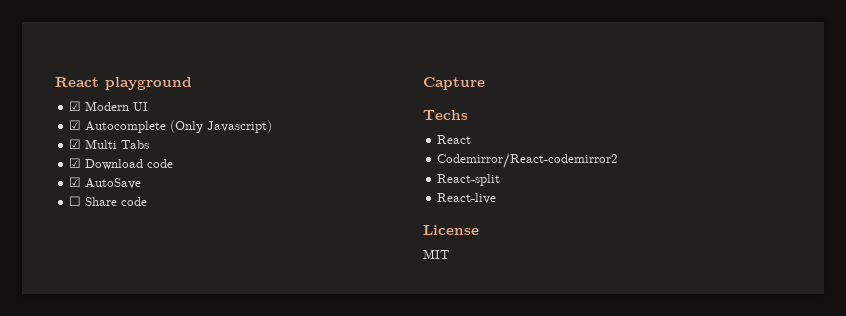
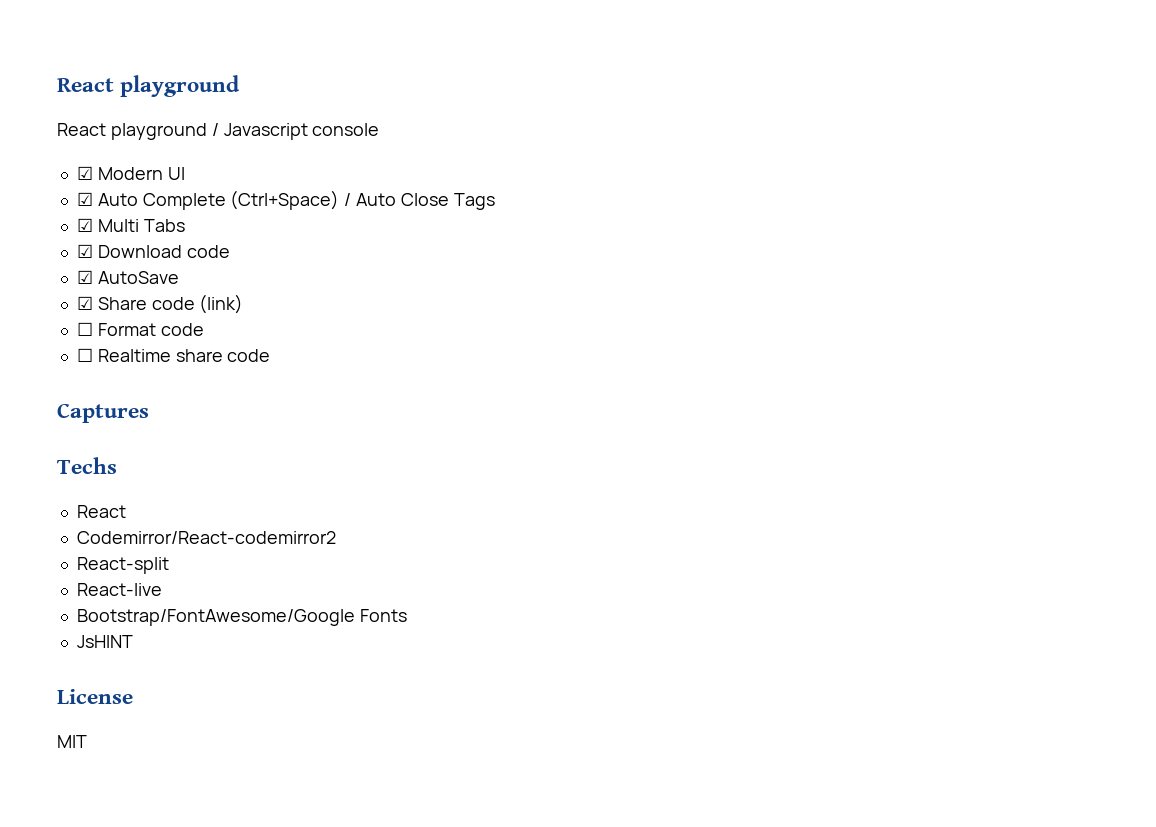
[55,77,192,90] React playground -> [57,75,241,97] [57,123,380,140] React playground // React playground / Javascript console
[85,120,273,133] Autocomplete (Only Javascript) -> [97,190,495,210] Auto Complete (Ctrl+Space) / Auto Close Tags
[69,196,82,206] ☐ -> [76,296,93,310] ☑
[423,77,485,90] // Capture -> [199,294,244,314] [76,322,204,336] [76,348,271,362] [57,403,149,423] (link) // ☐ Format code // ☐ Realtime share code // Captures
(497, 198) none -> [76,609,407,626] [76,635,133,648] // Bootstrap/FontAwesome/Google Fonts // JsHINT

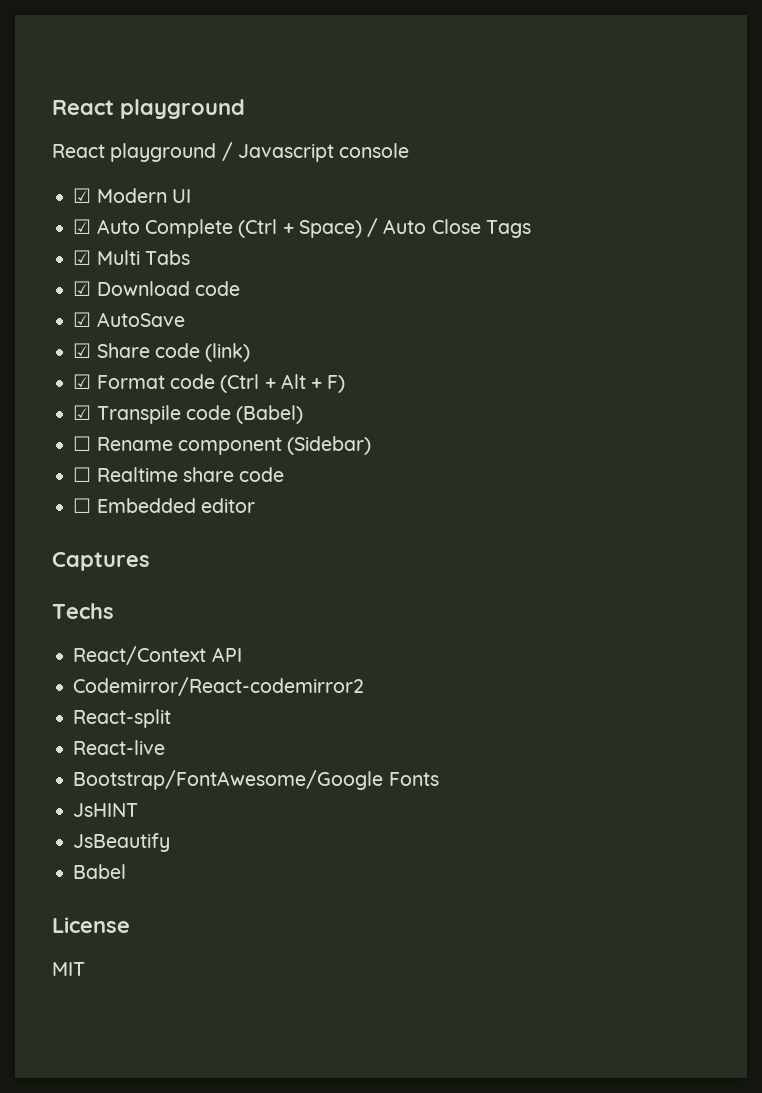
[230,190,340,210] (Ctrl+Space) -> [238,219,362,238] (Ctrl + Space)
[76,322,93,336] ☐ -> [73,374,92,389] ☑
(204, 329) none -> [220,374,346,393] [73,405,304,424] [73,436,372,455] (Ctrl + Alt + F) // ☑ Transpile code (Babel) // ☐ Rename component (Sidebar)
(271, 355) none -> [73,498,255,513] // ☐ Embedded editor
[76,505,126,518] React -> [73,646,242,665] React/Context API
(133, 641) none -> [73,833,171,852] [73,864,127,879] // JsBeautify // Babel

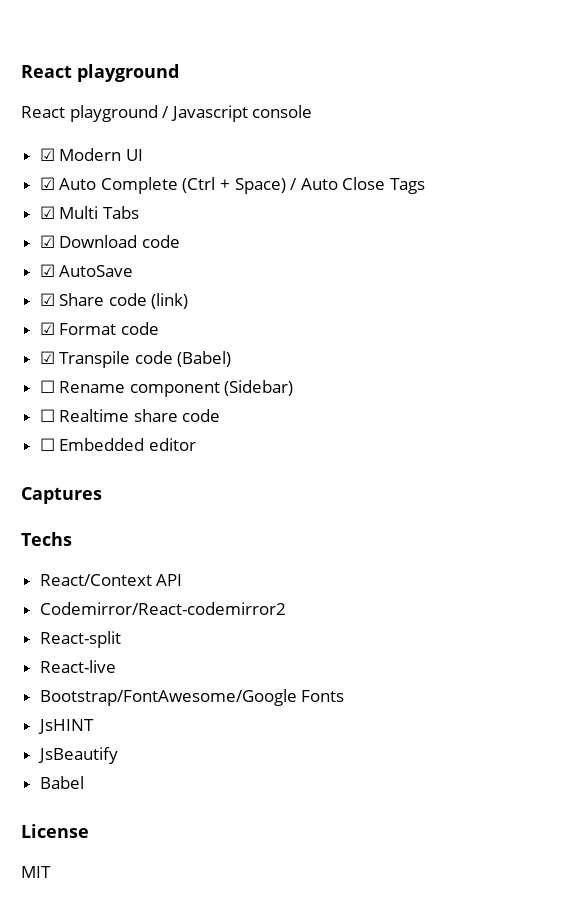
[220,374,346,393] (Ctrl + Alt + F) -> (159, 328) none

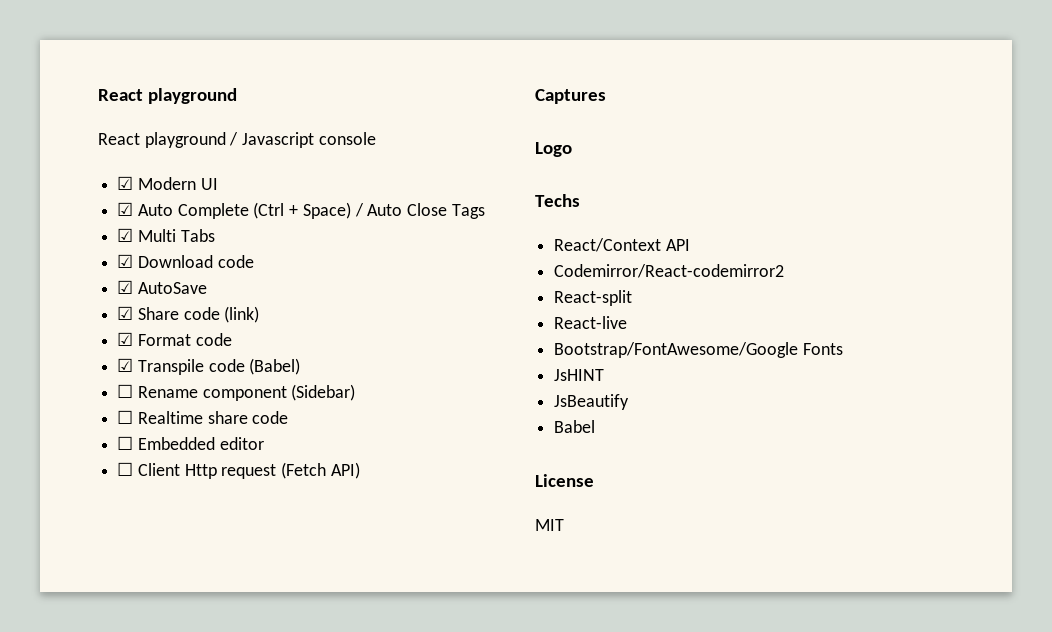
(196, 444) none -> [117,462,360,479] // ☐ Client Http request (Fetch API)
(102, 495) none -> [535,142,572,157] // Logo

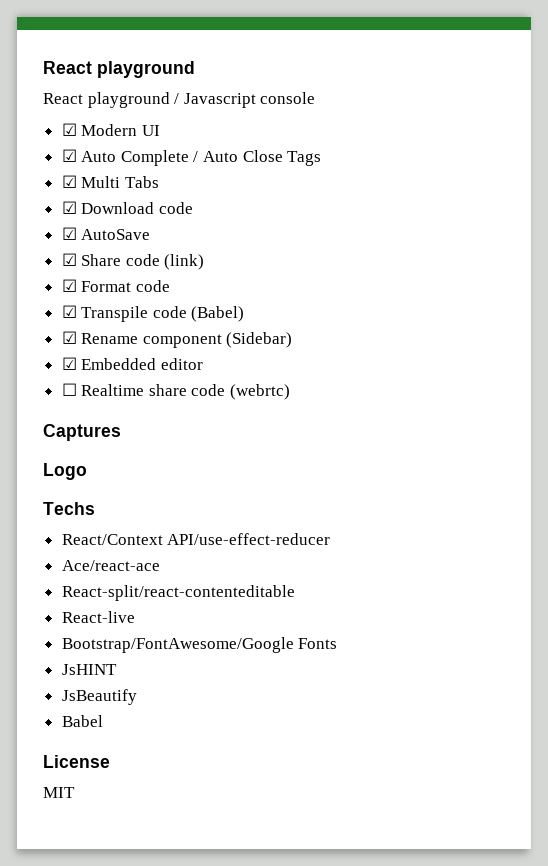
[253,202,351,219] (Ctrl + Space) -> (189, 158) none
[117,384,134,398] ☐ -> [61,331,77,344] ☑
(356, 392) none -> [61,357,203,370] // ☑ Embedded editor
[117,436,264,450] [117,462,360,479] // ☐ Embedded editor // ☐ Client Http request (Fetch API) -> [230,384,291,400] (webrtc)
[665,239,690,251] [554,264,785,278] [554,290,633,306] API // Codemirror/React-codemirror2 // React-split -> [167,533,331,545] [61,560,160,571] [61,585,295,601] API/use-effect-reducer // Ace/react-ace // React-split/react-contenteditable

